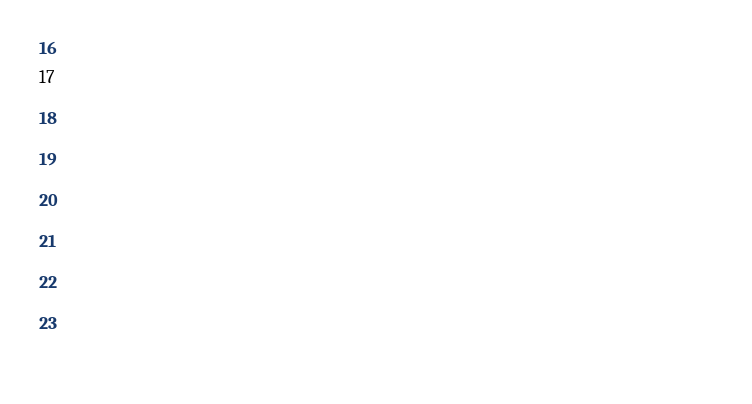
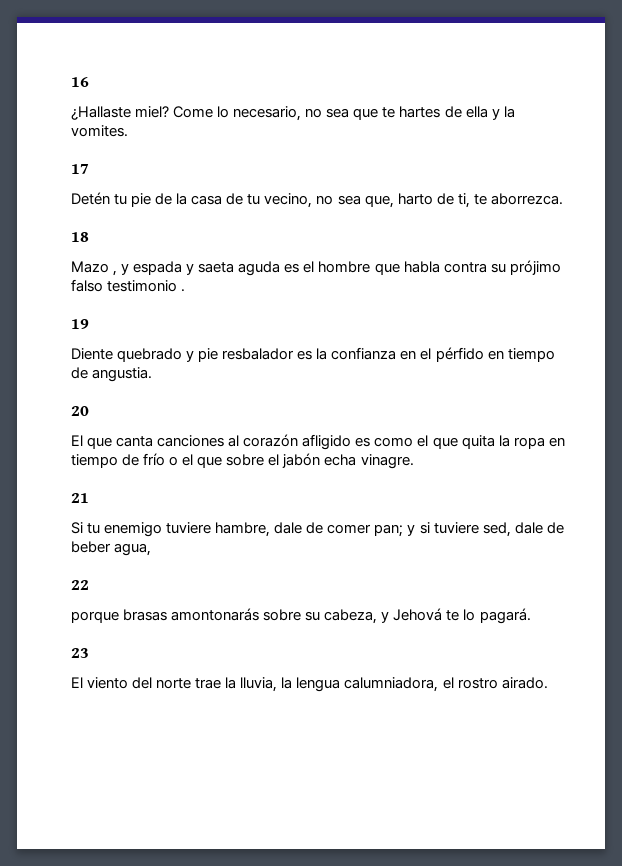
[39,70,55,83] [39,111,57,124] [39,152,57,166] [39,194,58,206] [39,234,56,247] [39,276,57,288] [39,317,57,329] 17 // 18 // 19 // 20 // 21 // 22 // 23 -> [71,106,515,121] [71,125,128,137] [71,164,89,174] [71,192,563,208] [71,232,89,242] [71,260,561,276] [71,279,186,292] [71,319,89,329] [71,347,555,362] [71,367,153,382] [71,406,89,416] [71,434,565,450] [71,453,414,469] [71,493,89,503] [71,522,564,537] [71,541,152,556] [71,580,89,590] [71,608,531,624] [71,648,89,658] [71,677,548,692] ¿Hallaste miel? Come lo necesario, no sea que te hartes de ella y la vomites. // 17 // Detén tu pie de la casa de tu vecino, no sea que, harto de ti, te aborrezca. // 18 // Mazo , y espada y saeta aguda es el hombre que habla contra su prójimo falso testimonio . // 19 // Diente quebrado y pie resbalador es la confianza en el pérfido en tiempo de angustia. // 20 // El que canta canciones al corazón afligido es como el que quita la ropa en tiempo de frío o el que sobre el jabón echa vinagre. // 21 // Si tu enemigo tuviere hambre, dale de comer pan; y si tuviere sed, dale de beber agua, // 22 // porque brasas amontonarás sobre su cabeza, y Jehová te lo pagará. // 23 // El viento del norte trae la lluvia, la lengua calumniadora, el rostro airado.

